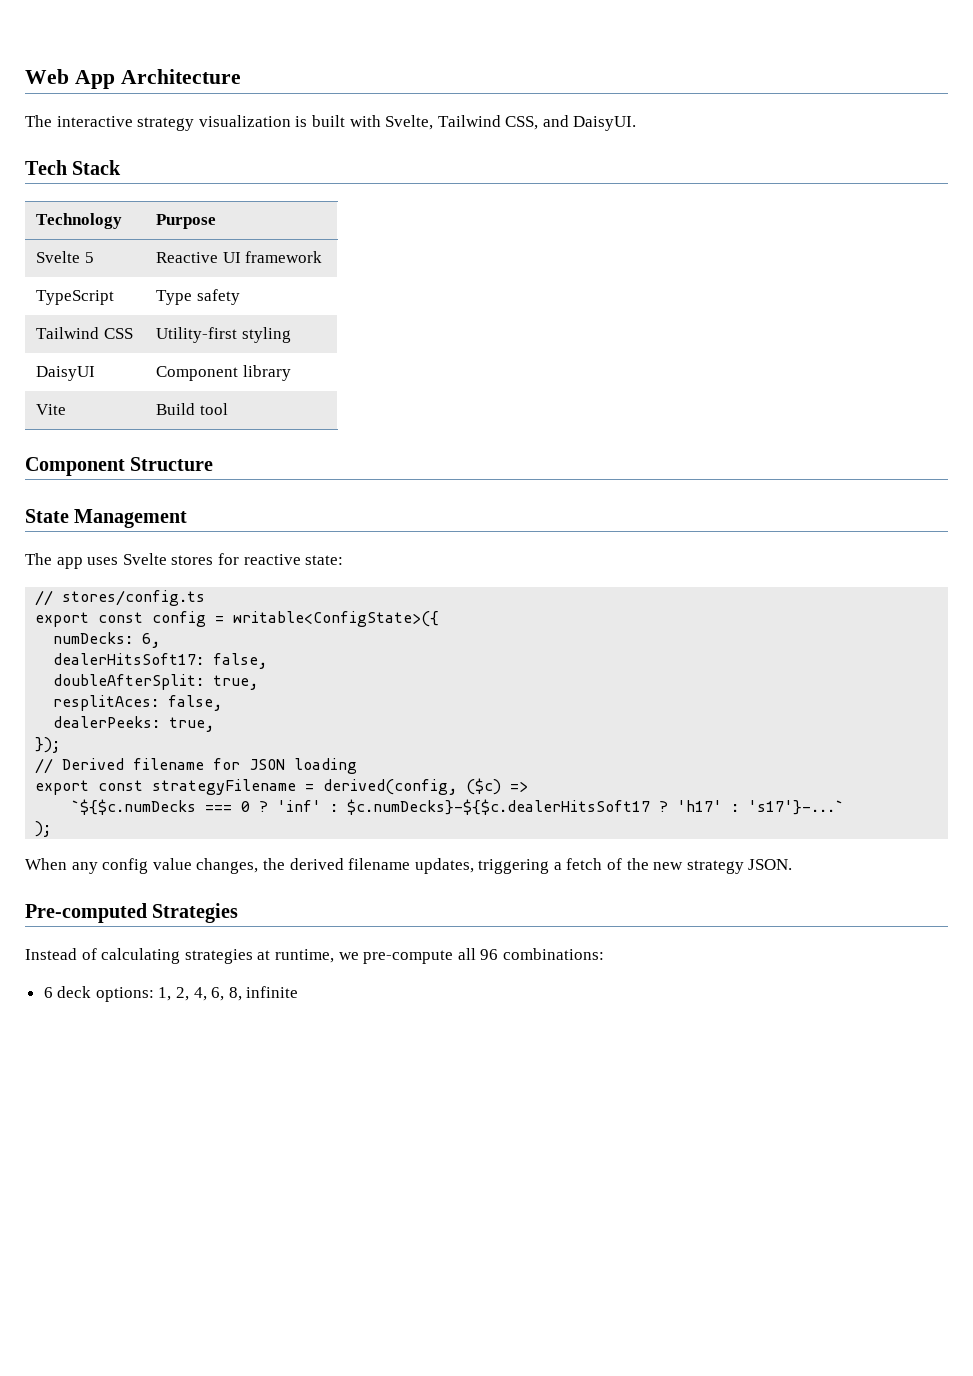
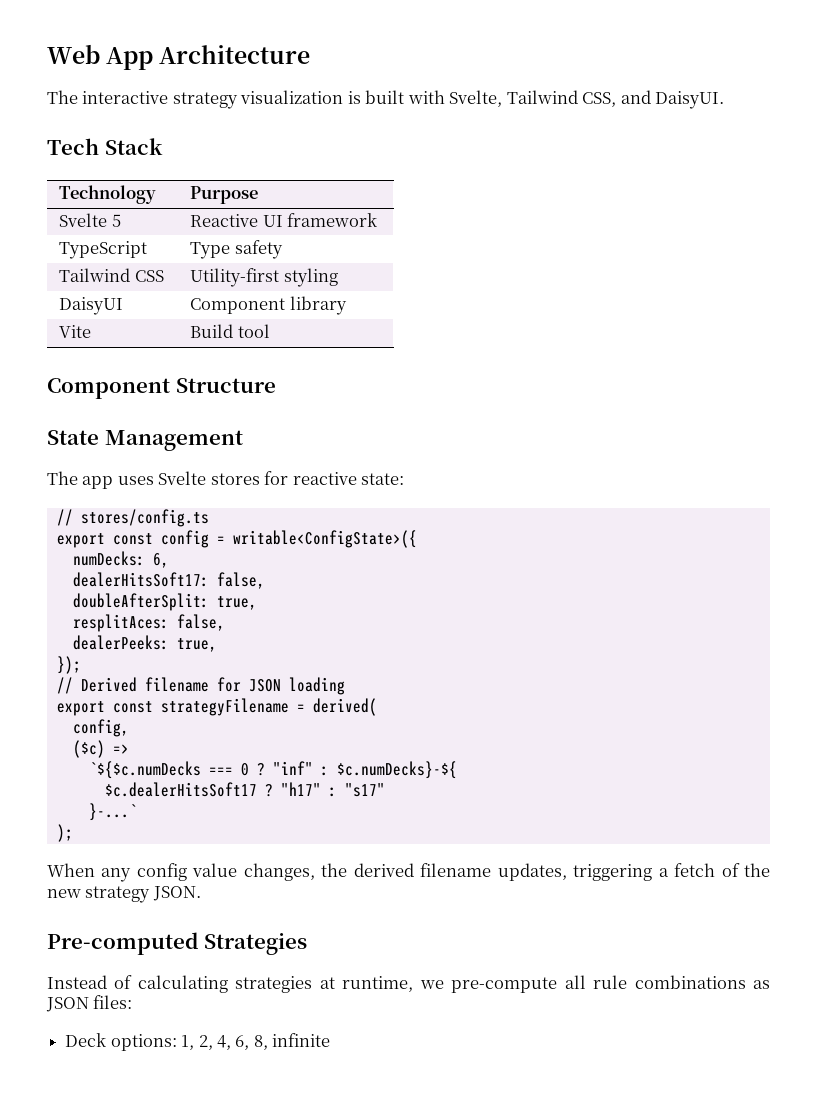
[323,779,458,795] derived(config, -> [312,698,377,716] [72,719,129,737] derived( // config, //
[277,799,845,815] 'inf' : $c.numDecks}-${$c.dealerHitsSoft17 ? 'h17' : 's17'}-...` -> [272,761,457,779] [104,782,385,797] [88,803,137,821] "inf" : $c.numDecks}-${ // $c.dealerHitsSoft17 ? "h17" : "s17" // }-...`
[480,948,604,960] [43,986,92,998] 96 combinations: // 6 deck -> [593,975,771,989] [46,995,133,1012] [65,1033,107,1047] rule combinations as JSON files: // Deck

